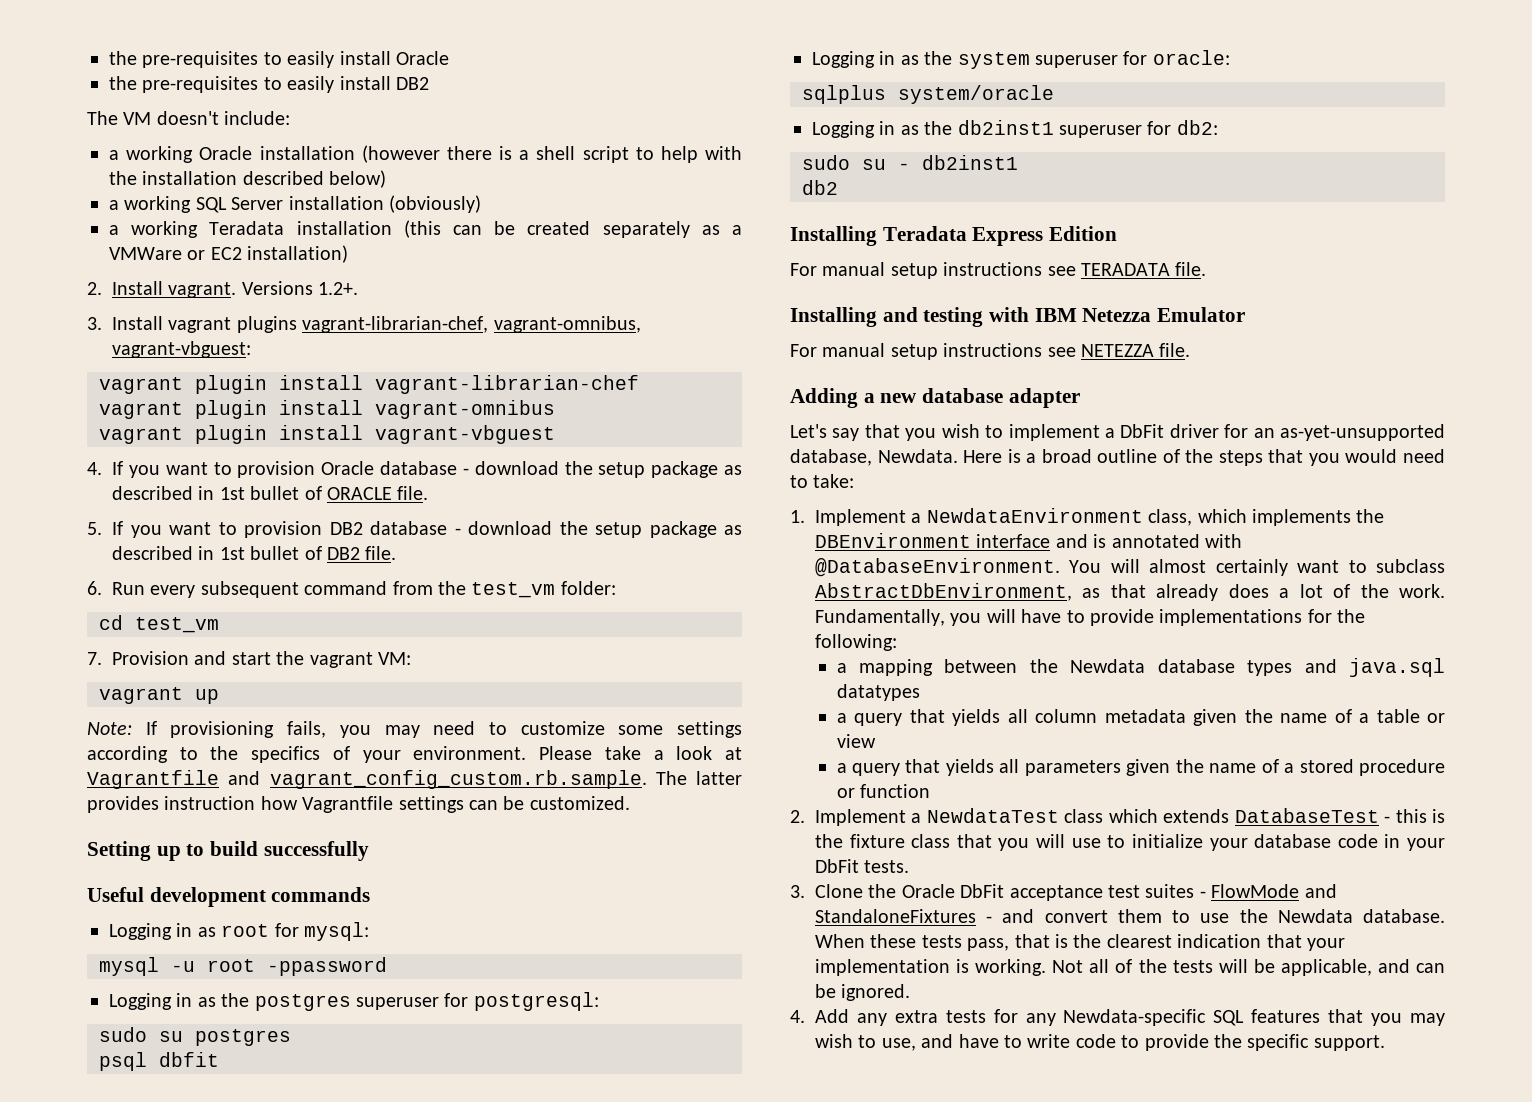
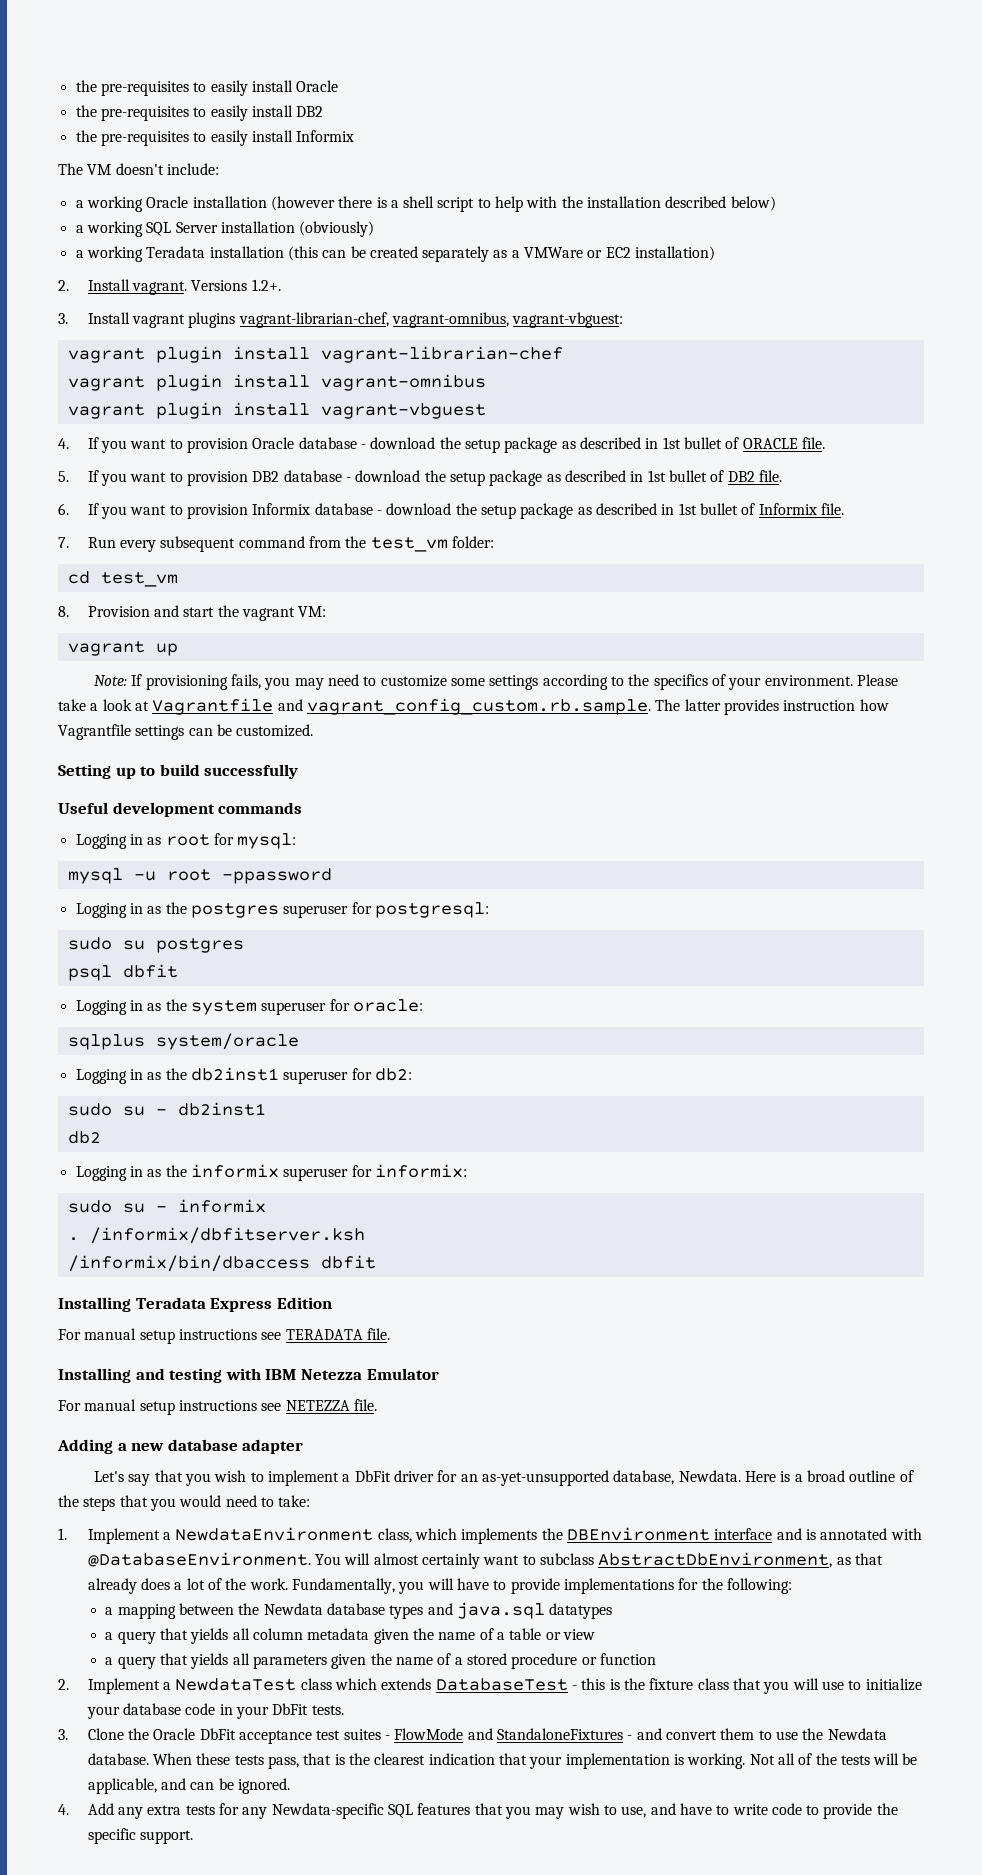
(429, 83) none -> [75,130,355,146] // the pre-requisites to easily install Informix
(102, 588) none -> [87,503,844,519] [58,537,69,548] If you want to provision Informix database - download the setup package as described in 1st bullet of Informix file. // 7.
[87,652,102,665] 7. -> [58,606,69,617] 8.
(838, 187) none -> [75,1164,467,1181] [67,1199,266,1213] [67,1227,365,1244] [67,1255,376,1272] // Logging in as the informix superuser for informix: // sudo su - informix // . /informix/dbfitserver.ksh // /informix/bin/dbaccess dbfit

